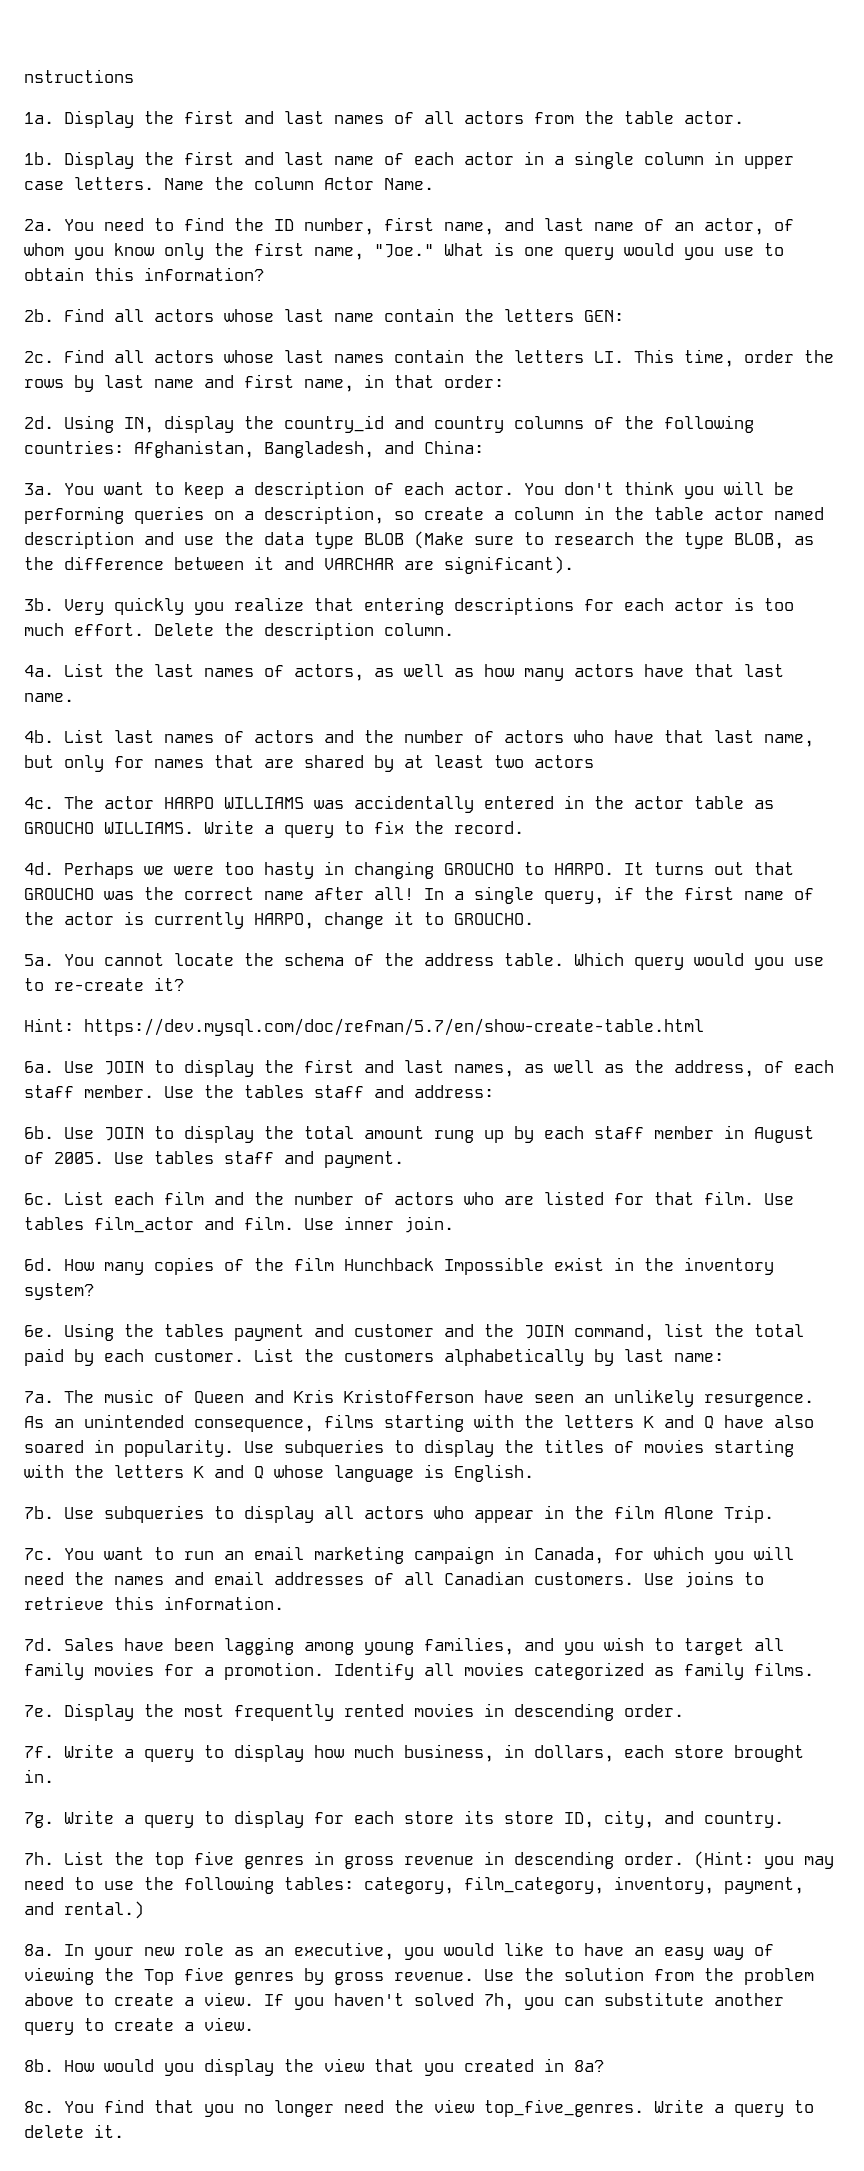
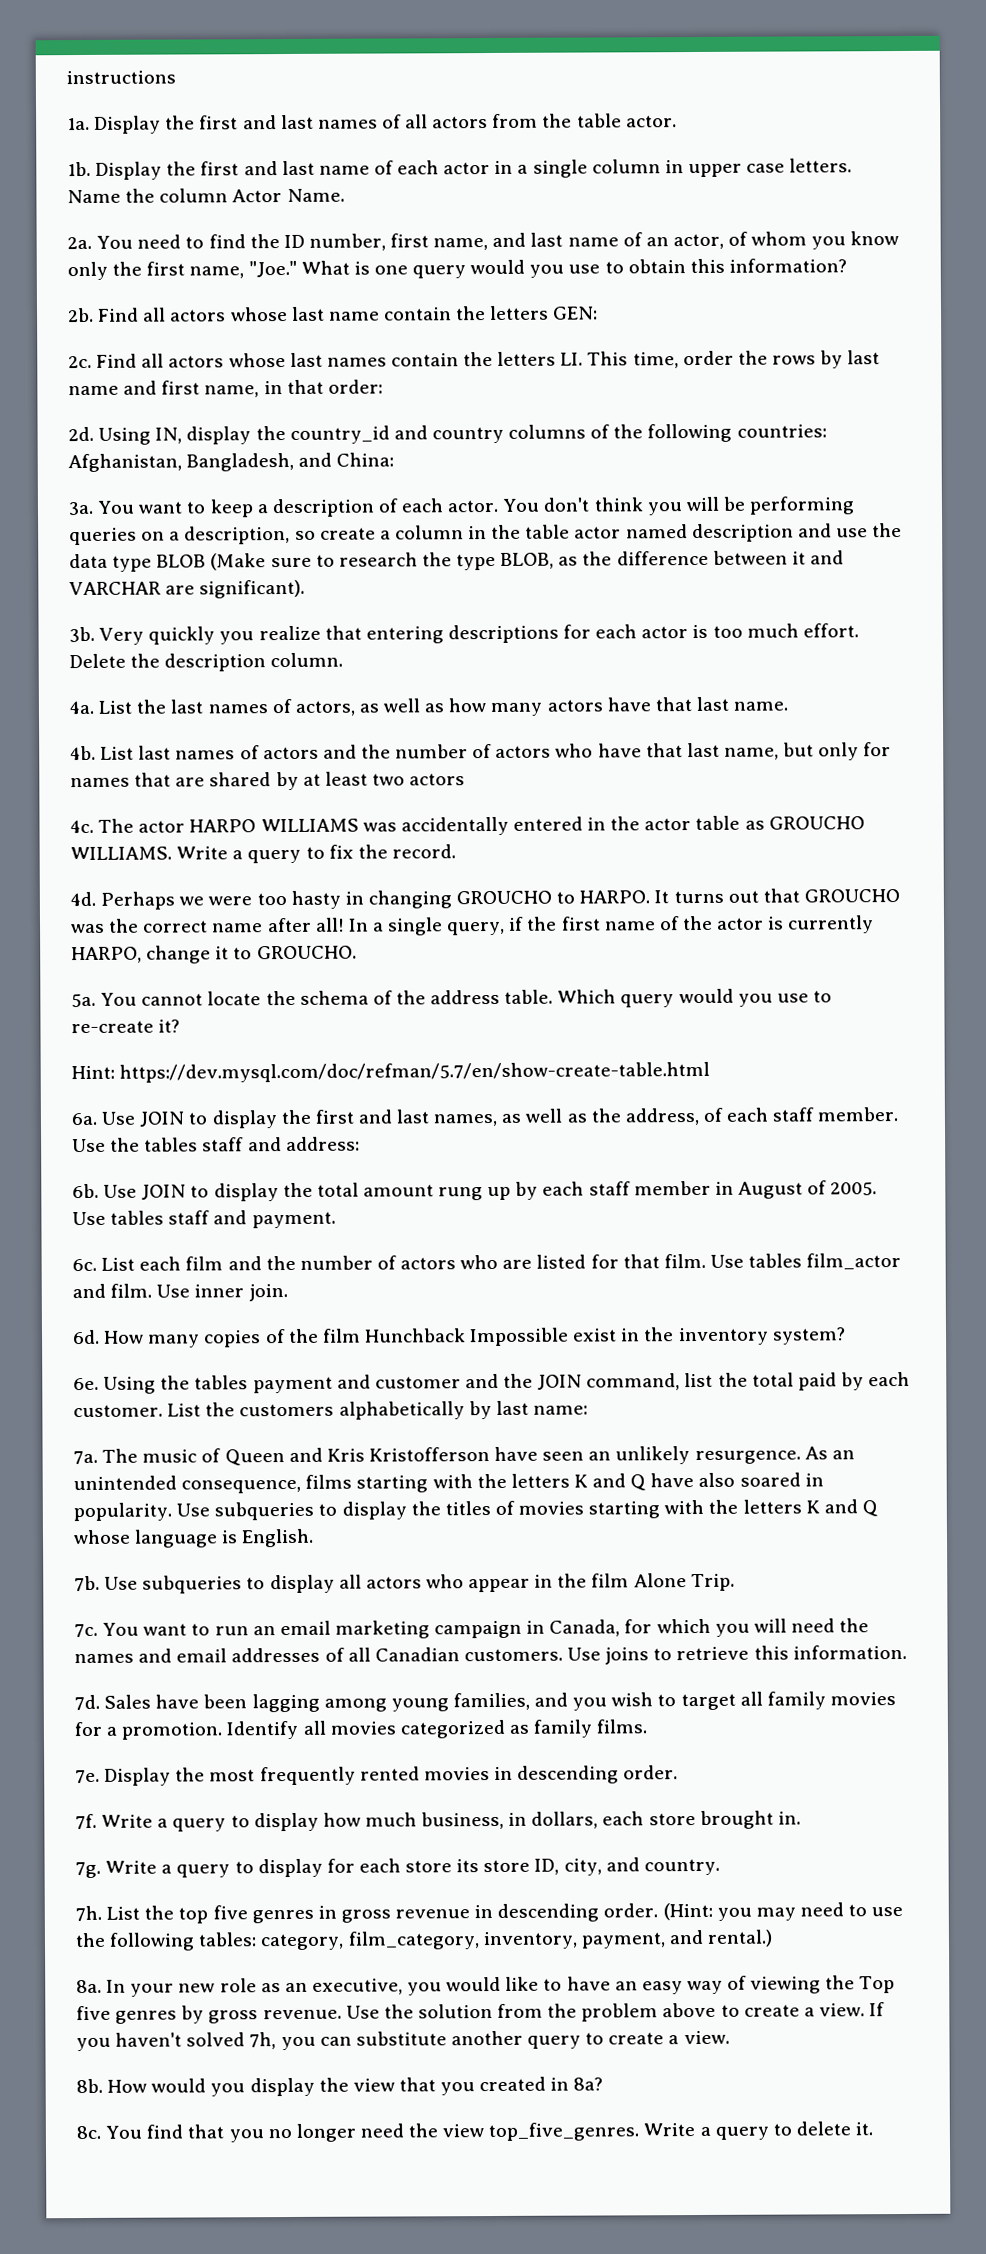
[24,69,134,83] nstructions -> [66,70,176,85] instructions

